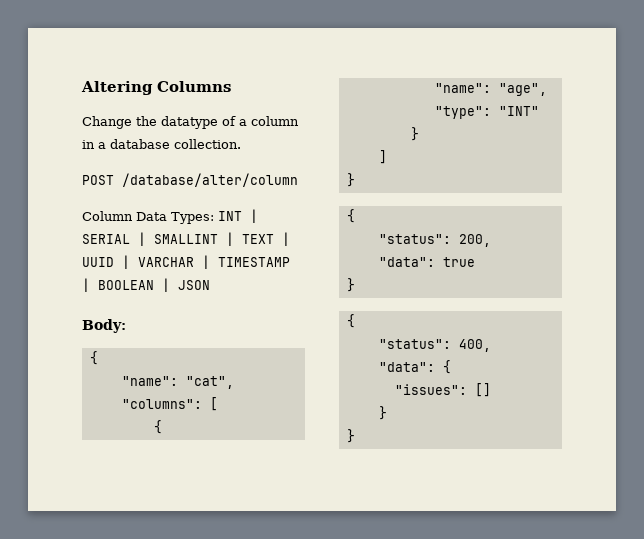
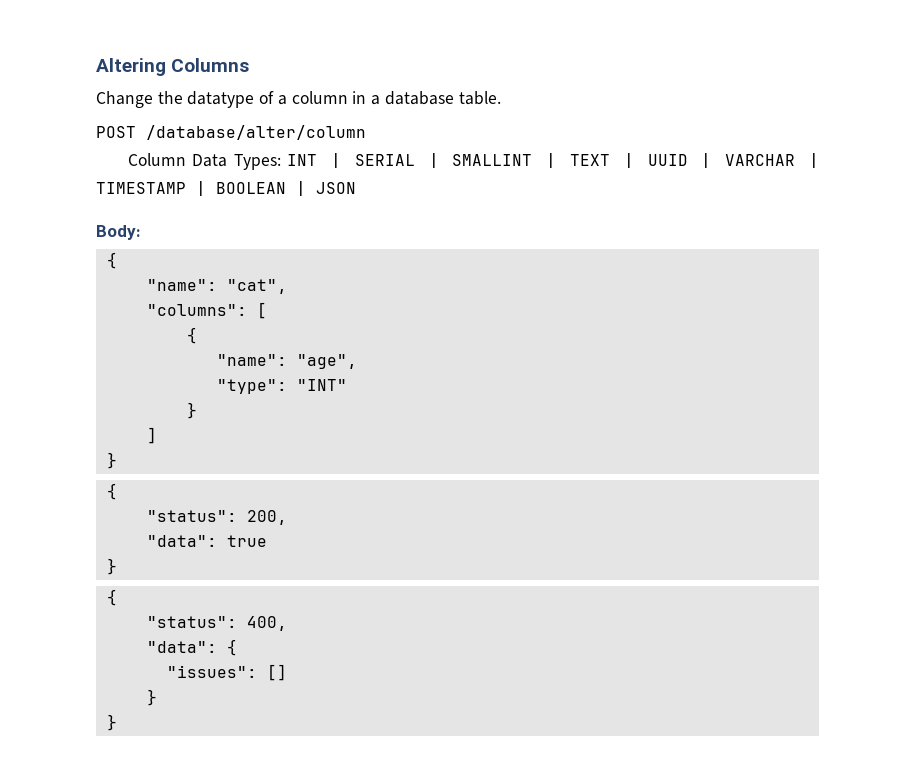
[174,139,241,149] collection. -> [458,91,501,105] table.

